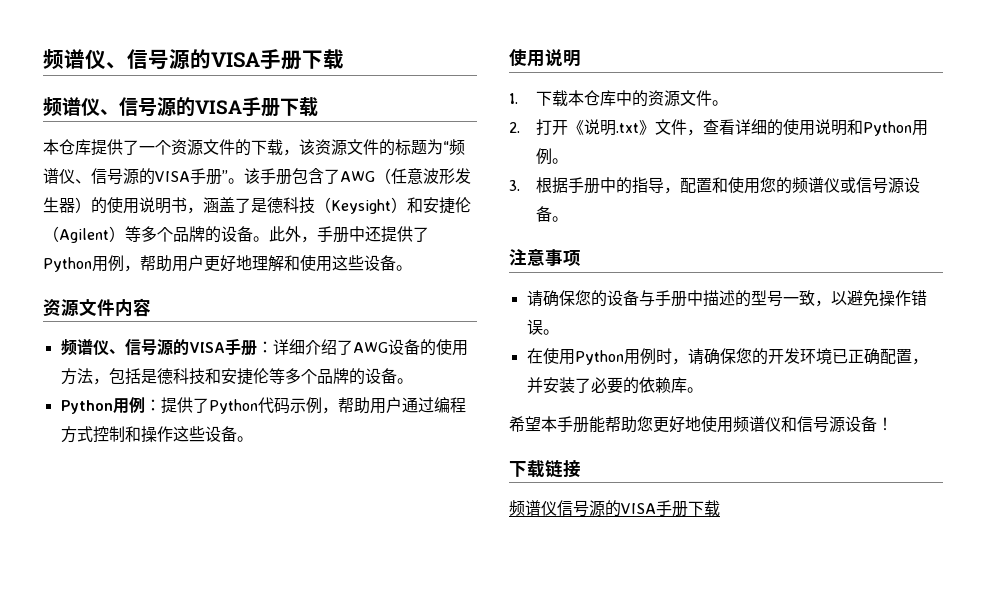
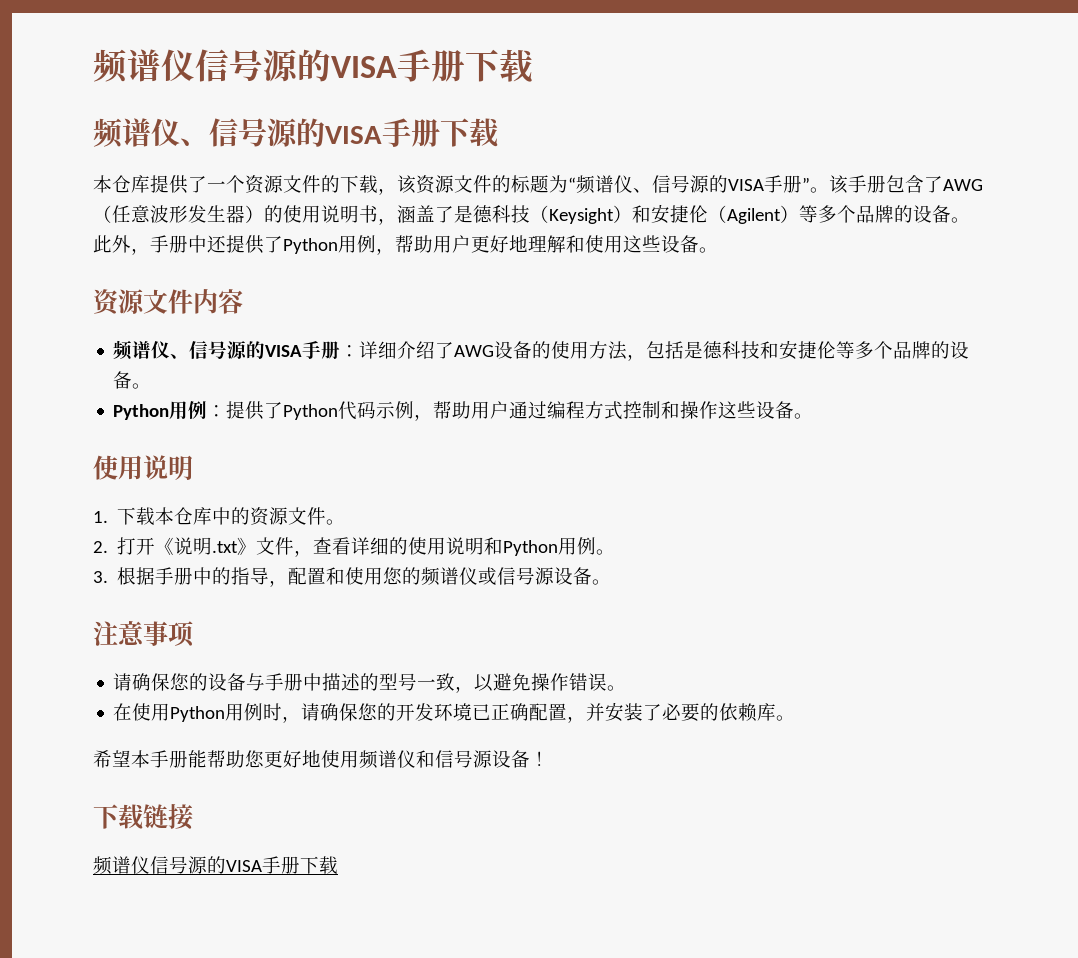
[43,49,127,69] 频谱仪、 -> [93,49,195,84] 频谱仪

